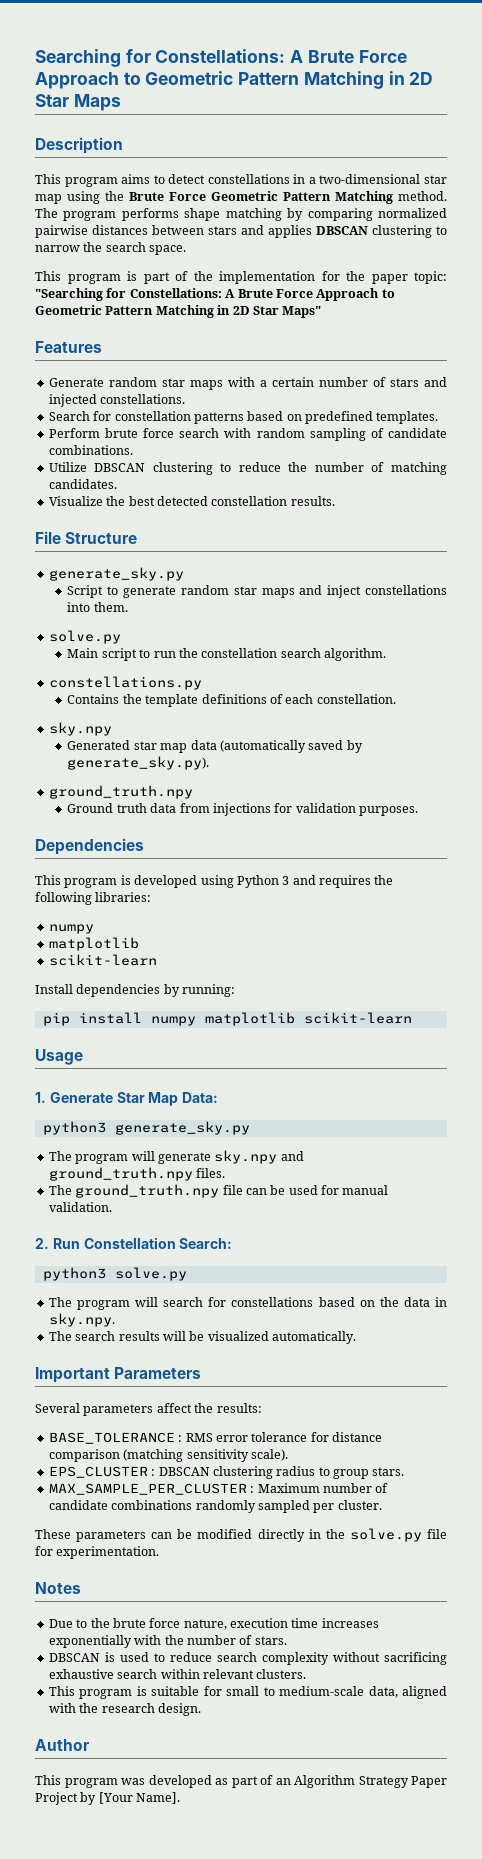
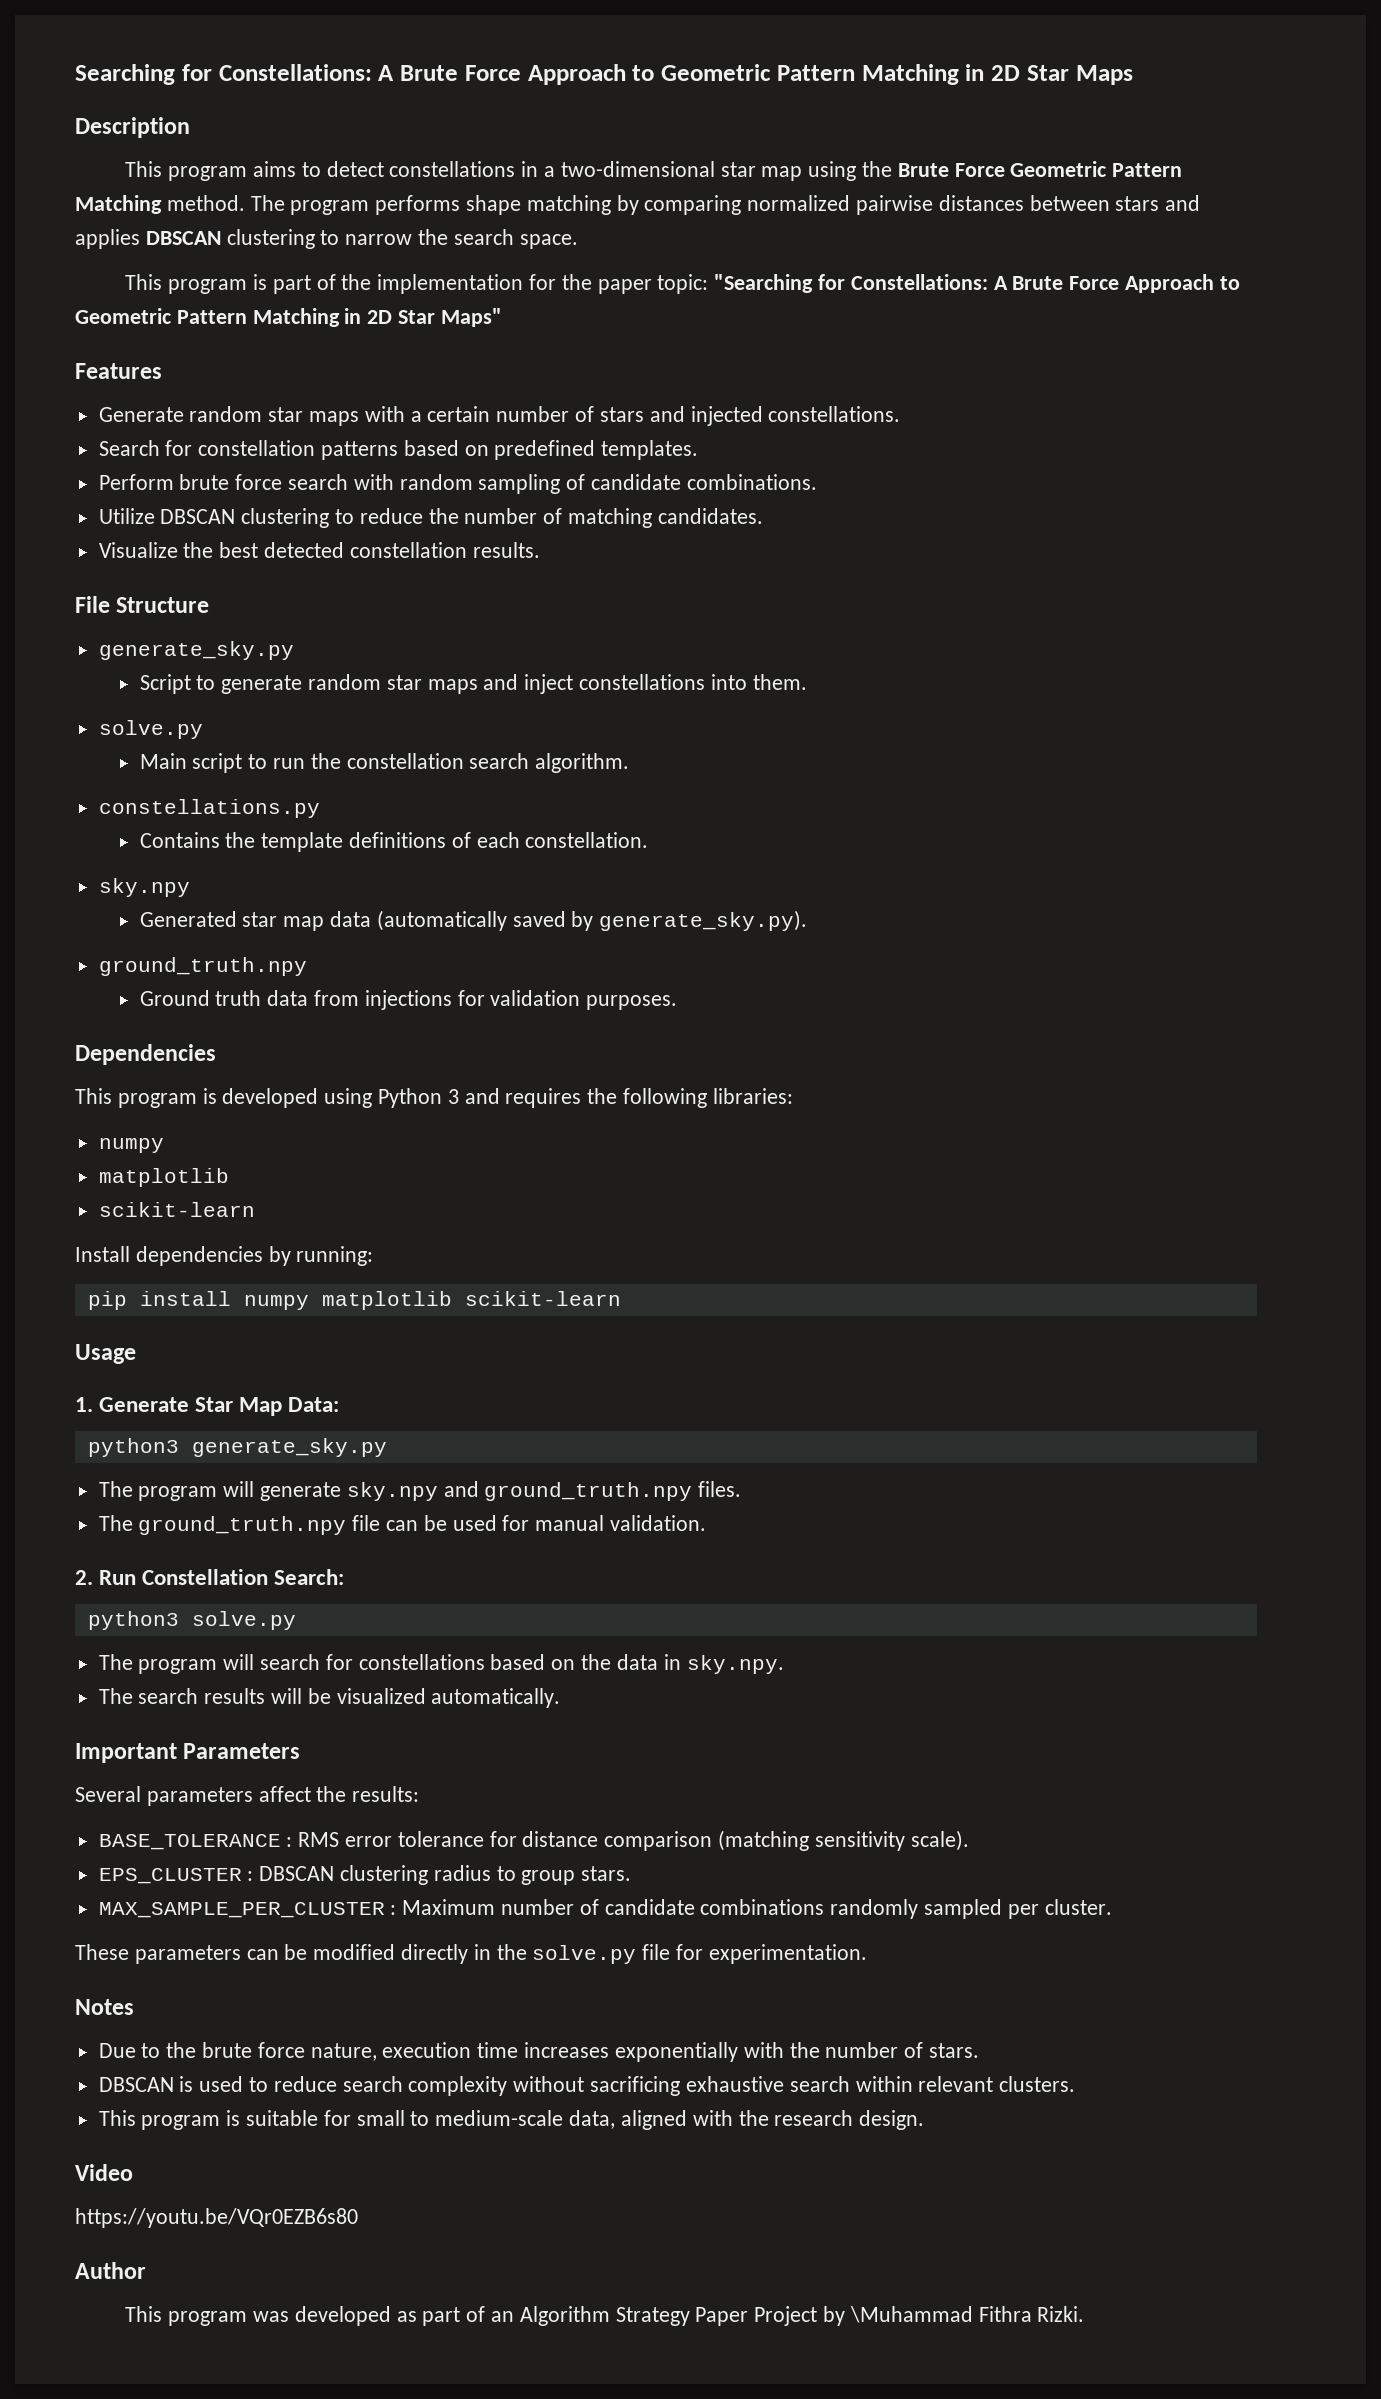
(201, 1709) none -> [75,2164,133,2181] [75,2208,358,2228] // Video // https://youtu.be/VQr0EZB6s80
[98,1792,181,1804] [Your Name]. -> [849,2306,1085,2323] \Muhammad Fithra Rizki.

